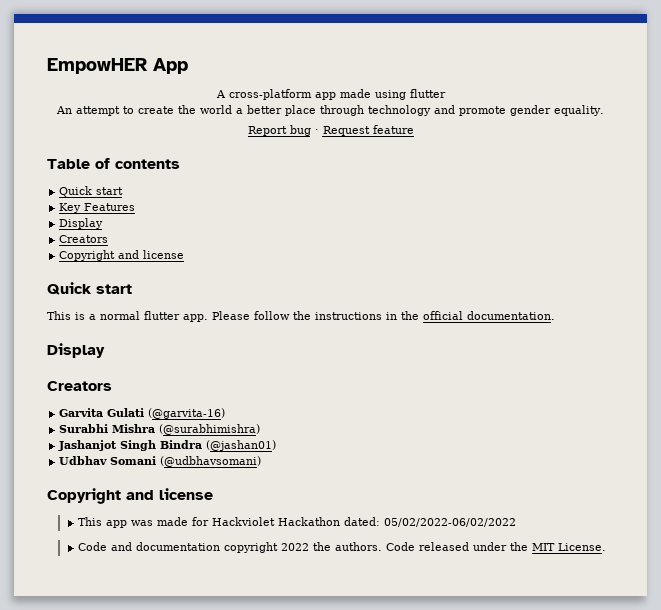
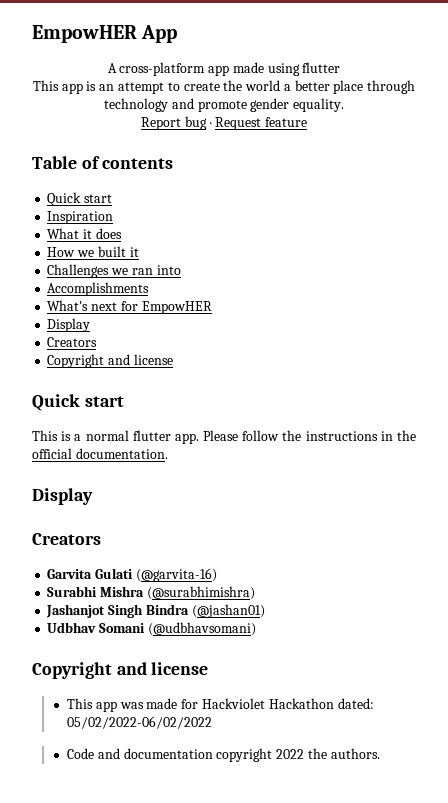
[56,106,73,114] An -> [32,80,115,94] This app is an
[59,203,136,213] Key Features -> [47,211,114,224] [47,228,122,239] [47,246,139,257] [47,264,181,278] [47,282,150,296] [47,300,212,314] Inspiration // What it does // How we built it // Challenges we ran into // Accomplishments // What's next for EmpowHER
[385,542,606,551] Code released under the MIT License. -> (380, 753) none

